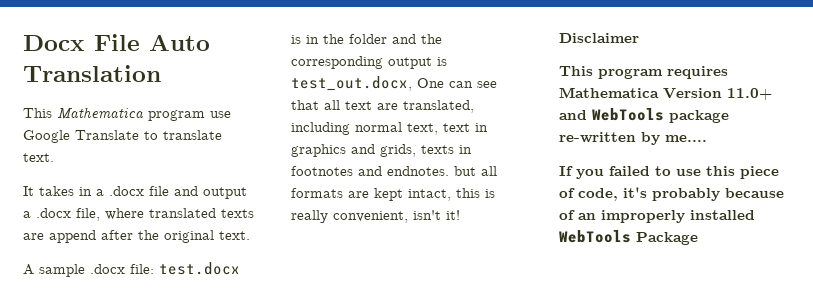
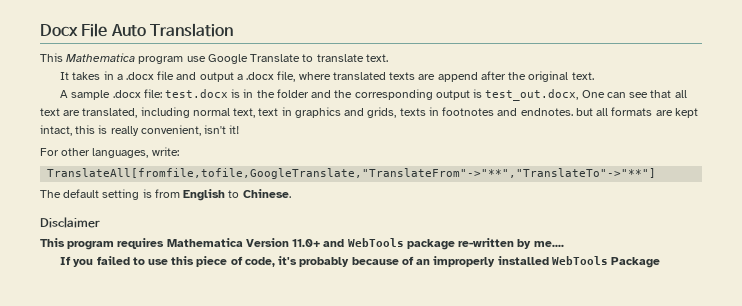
(460, 215) none -> [40,147,179,158] [47,168,657,179] [40,189,291,201] // For other languages, write: // TranslateAll[fromfile,tofile,GoogleTranslate,"TranslateFrom"->"**","TranslateTo"->"**"] // The default setting is from English to Chinese.

